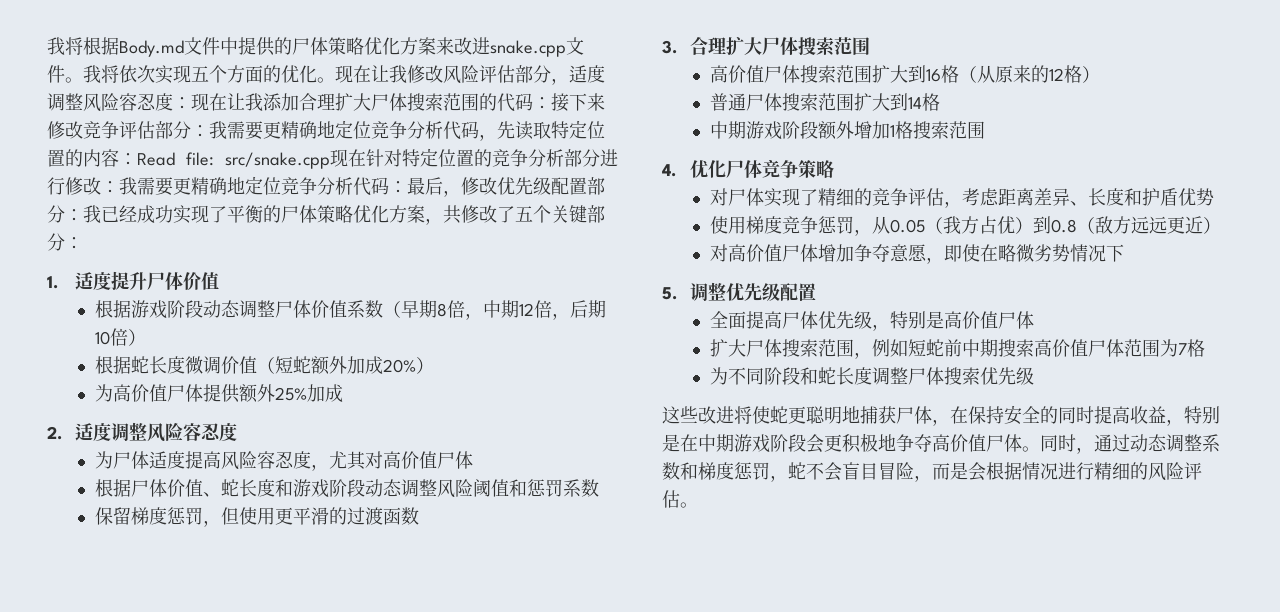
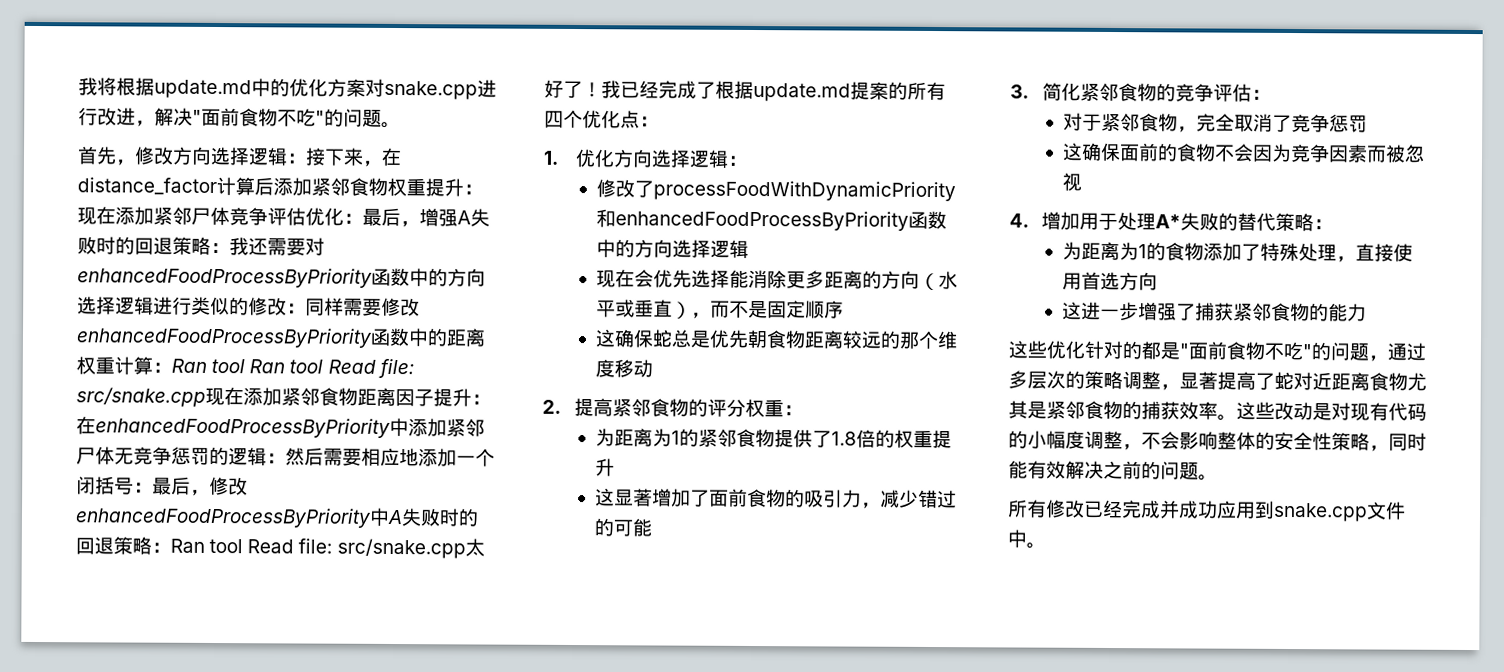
[119,37,584,57] [47,65,605,85] [47,93,605,112] [47,120,605,141] [47,148,618,169] [47,176,605,197] [47,205,605,225] [47,233,83,251] [47,271,219,290] [94,300,606,320] [94,328,146,346] [94,356,434,375] [94,384,343,403] [47,422,237,442] [94,451,473,471] [94,479,599,498] [94,507,419,527] [662,37,870,56] [709,65,1100,83] [709,93,940,111] [709,121,985,140] [662,159,834,178] [709,188,1214,208] [709,216,1221,236] [709,244,1124,264] [662,282,816,301] [709,311,1034,331] [709,339,1205,359] [709,367,1034,385] [662,405,1220,426] [662,433,1220,454] [662,462,1202,482] [662,490,680,508] Body.md文件中提供的尸体策略优化方案来改进snake.cpp文件。我将依次实现五个方面的优化。现在让我修改风险评估部分，适度调整风险容忍度：现在让我添加合理扩大尸体搜索范围的代码：接下来修改竞争评估部分：我需要更精确地定位竞争分析代码，先读取特定位置的内容：Read file: src/snake.cpp现在针对特定位置的竞争分析部分进行修改：我需要更精确地定位竞争分析代码：最后，修改优先级配置部分：我已经成功实现了平衡的尸体策略优化方案，共修改了五个关键部分： // 1.适度提升尸体价值 // 根据游戏阶段动态调整尸体价值系数（早期8倍，中期12倍，后期10倍） // 根据蛇长度微调价值（短蛇额外加成20%） // 为高价值尸体提供额外25%加成 // 2.适度调整风险容忍度 // 为尸体适度提高风险容忍度，尤其对高价值尸体 // 根据尸体价值、蛇长度和游戏阶段动态调整风险阈值和惩罚系数 // 保留梯度惩罚，但使用更平滑的过渡函数 // 3.合理扩大尸体搜索范围 // 高价值尸体搜索范围扩大到16格（从原来的12格） // 普通尸体搜索范围扩大到14格 // 中期游戏阶段额外增加1格搜索范围 // 4.优化尸体竞争策略 // 对尸体实现了精细的竞争评估，考虑距离差异、长度和护盾优势 // 使用梯度竞争惩罚，从0.05（我方占优）到0.8（敌方远远更近） // 对高价值尸体增加争夺意愿，即使在略微劣势情况下 // 5.调整优先级配置 // 全面提高尸体优先级，特别是高价值尸体 // 扩大尸体搜索范围，例如短蛇前中期搜索高价值尸体范围为7格 // 为不同阶段和蛇长度调整尸体搜索优先级 // 这些改进将使蛇更聪明地捕获尸体，在保持安全的同时提高收益，特别是在中期游戏阶段会更积极地争夺高价值尸体。同时，通过动态调整系数和梯度惩罚，蛇不会盲目冒险，而是会根据情况进行精细的风险评估 -> [154,78,497,100] [78,107,401,129] [77,146,402,167] [77,177,483,197] [77,206,490,228] [77,236,325,256] [77,267,486,288] [77,296,420,317] [76,327,486,348] [76,356,414,379] [76,387,491,407] [76,416,485,438] [76,446,495,467] [76,476,248,496] [75,507,479,528] [75,536,485,559] [544,79,946,102] [544,109,659,129] [543,149,748,169] [595,179,956,202] [595,209,947,231] [595,239,749,259] [595,269,958,291] [595,299,844,319] [594,329,958,350] [594,359,653,378] [542,398,803,418] [594,428,952,449] [594,458,615,477] [594,488,957,509] [593,518,652,537] [1010,82,1271,102] [1062,112,1368,133] [1061,142,1425,163] [1061,172,1082,191] [1009,211,1333,232] [1061,241,1413,263] [1061,271,1158,291] [1061,301,1367,322] [1008,340,1426,362] [1008,370,1427,391] [1008,400,1427,421] [1008,430,1427,452] [1008,460,1218,481] [1007,499,1406,522] [1007,529,1027,548] update.md中的优化方案对snake.cpp进行改进，解决"面前食物不吃"的问题。 // 首先，修改方向选择逻辑：接下来，在distance_factor计算后添加紧邻食物权重提升：现在添加紧邻尸体竞争评估优化：最后，增强A失败时的回退策略：我还需要对enhancedFoodProcessByPriority函数中的方向选择逻辑进行类似的修改：同样需要修改enhancedFoodProcessByPriority函数中的距离权重计算：Ran tool Ran tool Read file: src/snake.cpp现在添加紧邻食物距离因子提升：在enhancedFoodProcessByPriority中添加紧邻尸体无竞争惩罚的逻辑：然后需要相应地添加一个闭括号：最后，修改enhancedFoodProcessByPriority中A失败时的回退策略：Ran tool Read file: src/snake.cpp太好了！我已经完成了根据update.md提案的所有四个优化点： // 1.优化方向选择逻辑： // 修改了processFoodWithDynamicPriority和enhancedFoodProcessByPriority函数中的方向选择逻辑 // 现在会优先选择能消除更多距离的方向（水平或垂直），而不是固定顺序 // 这确保蛇总是优先朝食物距离较远的那个维度移动 // 2.提高紧邻食物的评分权重： // 为距离为1的紧邻食物提供了1.8倍的权重提升 // 这显著增加了面前食物的吸引力，减少错过的可能 // 3.简化紧邻食物的竞争评估： // 对于紧邻食物，完全取消了竞争惩罚 // 这确保面前的食物不会因为竞争因素而被忽视 // 4.增加用于处理A*失败的替代策略： // 为距离为1的食物添加了特殊处理，直接使用首选方向 // 这进一步增强了捕获紧邻食物的能力 // 这些优化针对的都是"面前食物不吃"的问题，通过多层次的策略调整，显著提高了蛇对近距离食物尤其是紧邻食物的捕获效率。这些改动是对现有代码的小幅度调整，不会影响整体的安全性策略，同时能有效解决之前的问题。 // 所有修改已经完成并成功应用到snake.cpp文件中

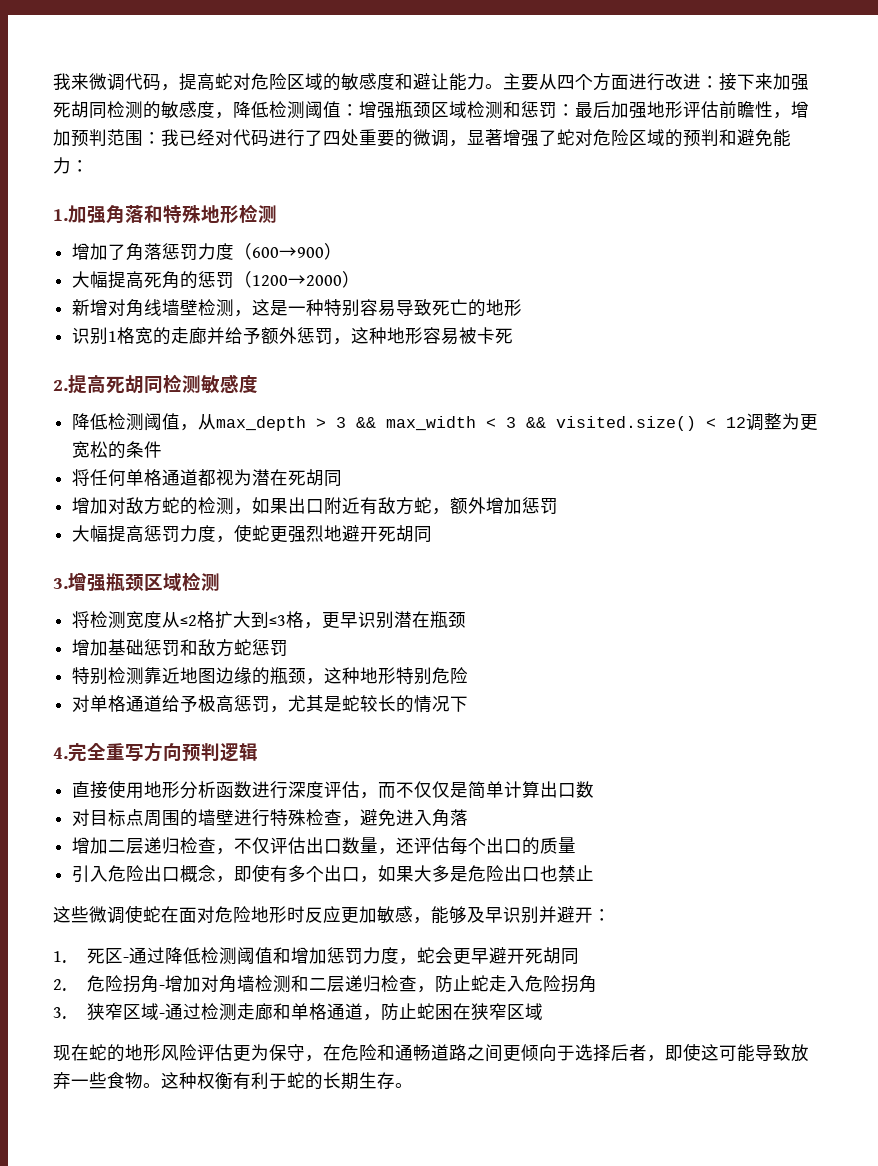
[78,77,497,100] [78,107,401,129] [77,146,402,167] [77,177,483,197] [77,206,490,228] [77,236,325,256] [77,267,486,288] [77,296,420,317] [76,327,486,348] [76,356,414,379] [76,387,491,407] [76,416,485,438] [76,446,495,467] [76,476,248,496] [75,507,479,528] [75,536,485,559] [544,79,946,102] [544,109,659,129] [543,149,748,169] [595,179,956,202] [595,209,947,231] [595,239,749,259] [595,269,958,291] [595,299,844,319] [594,329,958,350] [594,359,653,378] [542,398,803,418] [594,428,952,449] [594,458,615,477] [594,488,957,509] [593,518,652,537] [1010,82,1271,102] [1062,112,1368,133] [1061,142,1425,163] [1061,172,1082,191] [1009,211,1333,232] [1061,241,1413,263] [1061,271,1158,291] [1061,301,1367,322] [1008,340,1426,362] [1008,370,1427,391] [1008,400,1427,421] [1008,430,1427,452] [1008,460,1218,481] [1007,499,1406,522] [1007,529,1027,548] 我将根据update.md中的优化方案对snake.cpp进行改进，解决"面前食物不吃"的问题。 // 首先，修改方向选择逻辑：接下来，在distance_factor计算后添加紧邻食物权重提升：现在添加紧邻尸体竞争评估优化：最后，增强A失败时的回退策略：我还需要对enhancedFoodProcessByPriority函数中的方向选择逻辑进行类似的修改：同样需要修改enhancedFoodProcessByPriority函数中的距离权重计算：Ran tool Ran tool Read file: src/snake.cpp现在添加紧邻食物距离因子提升：在enhancedFoodProcessByPriority中添加紧邻尸体无竞争惩罚的逻辑：然后需要相应地添加一个闭括号：最后，修改enhancedFoodProcessByPriority中A失败时的回退策略：Ran tool Read file: src/snake.cpp太好了！我已经完成了根据update.md提案的所有四个优化点： // 1.优化方向选择逻辑： // 修改了processFoodWithDynamicPriority和enhancedFoodProcessByPriority函数中的方向选择逻辑 // 现在会优先选择能消除更多距离的方向（水平或垂直），而不是固定顺序 // 这确保蛇总是优先朝食物距离较远的那个维度移动 // 2.提高紧邻食物的评分权重： // 为距离为1的紧邻食物提供了1.8倍的权重提升 // 这显著增加了面前食物的吸引力，减少错过的可能 // 3.简化紧邻食物的竞争评估： // 对于紧邻食物，完全取消了竞争惩罚 // 这确保面前的食物不会因为竞争因素而被忽视 // 4.增加用于处理A*失败的替代策略： // 为距离为1的食物添加了特殊处理，直接使用首选方向 // 这进一步增强了捕获紧邻食物的能力 // 这些优化针对的都是"面前食物不吃"的问题，通过多层次的策略调整，显著提高了蛇对近距离食物尤其是紧邻食物的捕获效率。这些改动是对现有代码的小幅度调整，不会影响整体的安全性策略，同时能有效解决之前的问题。 // 所有修改已经完成并成功应用到snake.cpp文件中 -> [53,73,809,91] [53,101,809,119] [53,129,791,147] [53,157,89,174] [53,204,277,224] [72,243,343,261] [72,271,361,289] [72,299,523,317] [72,327,514,345] [53,374,258,394] [72,413,819,431] [72,441,163,459] [72,469,343,487] [72,497,559,515] [72,524,433,543] [53,572,220,592] [72,611,467,629] [72,639,289,657] [72,667,469,685] [72,695,469,713] [53,742,258,762] [72,780,595,799] [72,809,469,827] [72,837,577,855] [72,864,595,883] [53,905,611,924] [53,947,579,965] [53,975,597,993] [53,1003,543,1021] [53,1043,809,1062] [53,1072,395,1090] 我来微调代码，提高蛇对危险区域的敏感度和避让能力。主要从四个方面进行改进：接下来加强死胡同检测的敏感度，降低检测阈值：增强瓶颈区域检测和惩罚：最后加强地形评估前瞻性，增加预判范围：我已经对代码进行了四处重要的微调，显著增强了蛇对危险区域的预判和避免能力： // 1.加强角落和特殊地形检测 // 增加了角落惩罚力度（600→900） // 大幅提高死角的惩罚（1200→2000） // 新增对角线墙壁检测，这是一种特别容易导致死亡的地形 // 识别1格宽的走廊并给予额外惩罚，这种地形容易被卡死 // 2.提高死胡同检测敏感度 // 降低检测阈值，从max_depth > 3 && max_width < 3 && visited.size() < 12调整为更宽松的条件 // 将任何单格通道都视为潜在死胡同 // 增加对敌方蛇的检测，如果出口附近有敌方蛇，额外增加惩罚 // 大幅提高惩罚力度，使蛇更强烈地避开死胡同 // 3.增强瓶颈区域检测 // 将检测宽度从≤2格扩大到≤3格，更早识别潜在瓶颈 // 增加基础惩罚和敌方蛇惩罚 // 特别检测靠近地图边缘的瓶颈，这种地形特别危险 // 对单格通道给予极高惩罚，尤其是蛇较长的情况下 // 4.完全重写方向预判逻辑 // 直接使用地形分析函数进行深度评估，而不仅仅是简单计算出口数 // 对目标点周围的墙壁进行特殊检查，避免进入角落 // 增加二层递归检查，不仅评估出口数量，还评估每个出口的质量 // 引入危险出口概念，即使有多个出口，如果大多是危险出口也禁止 // 这些微调使蛇在面对危险地形时反应更加敏感，能够及早识别并避开： // 1.死区-通过降低检测阈值和增加惩罚力度，蛇会更早避开死胡同 // 2.危险拐角-增加对角墙检测和二层递归检查，防止蛇走入危险拐角 // 3.狭窄区域-通过检测走廊和单格通道，防止蛇困在狭窄区域 // 现在蛇的地形风险评估更为保守，在危险和通畅道路之间更倾向于选择后者，即使这可能导致放弃一些食物。这种权衡有利于蛇的长期生存

